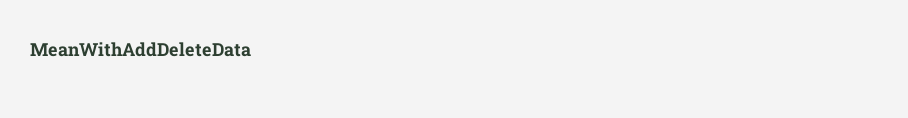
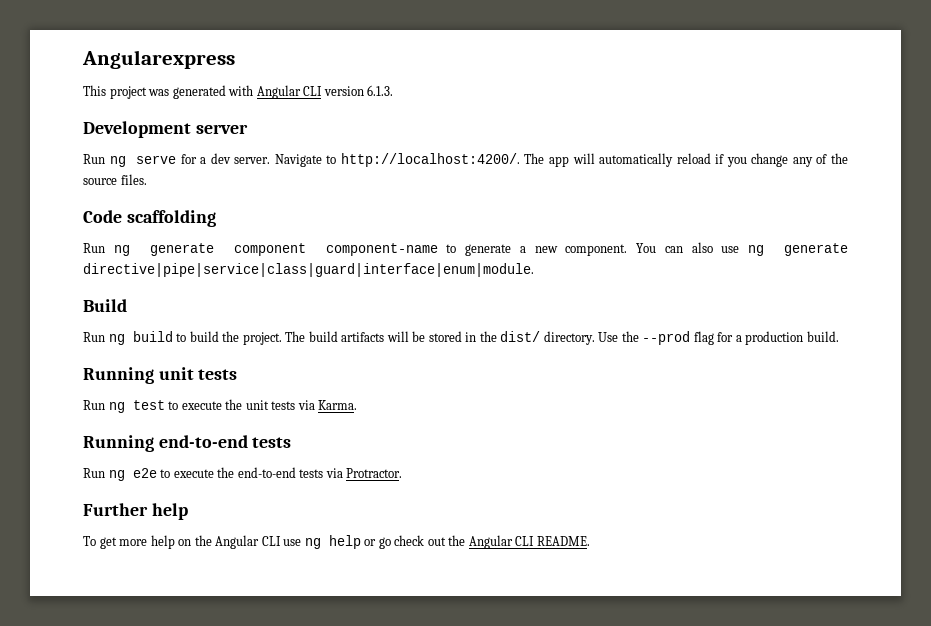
[30,42,251,57] MeanWithAddDeleteData -> [82,50,235,69] [83,85,394,99] [83,121,248,138] [83,153,849,167] [83,174,147,185] [83,210,216,227] [83,242,849,256] [83,263,534,277] [83,299,127,312] [83,331,839,345] [83,367,238,384] [83,399,358,413] [83,435,292,452] [83,467,403,481] [83,503,188,520] [83,535,590,549] Angularexpress // This project was generated with Angular CLI version 6.1.3. // Development server // Run ng serve for a dev server. Navigate to http://localhost:4200/. The app will automatically reload if you change any of the source files. // Code scaffolding // Run ng generate component component-name to generate a new component. You can also use ng generate directive|pipe|service|class|guard|interface|enum|module. // Build // Run ng build to build the project. The build artifacts will be stored in the dist/ directory. Use the --prod flag for a production build. // Running unit tests // Run ng test to execute the unit tests via Karma. // Running end-to-end tests // Run ng e2e to execute the end-to-end tests via Protractor. // Further help // To get more help on the Angular CLI use ng help or go check out the Angular CLI README.

